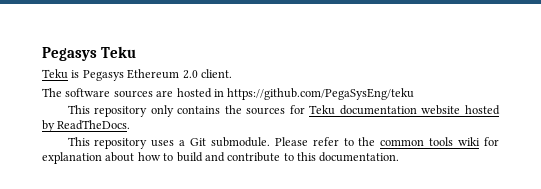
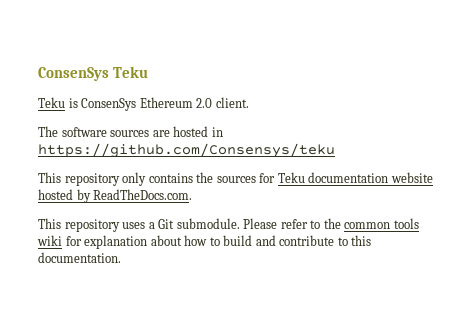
[42,47,97,61] Pegasys -> [38,67,109,81] ConsenSys
[82,70,124,81] Pegasys -> [81,98,137,111] ConsenSys
[227,88,415,100] https://github.com/PegaSysEng/teku -> [38,143,335,158] https://github.com/Consensys/teku
[57,120,131,130] ReadTheDocs. -> [93,189,193,200] ReadTheDocs.com.

